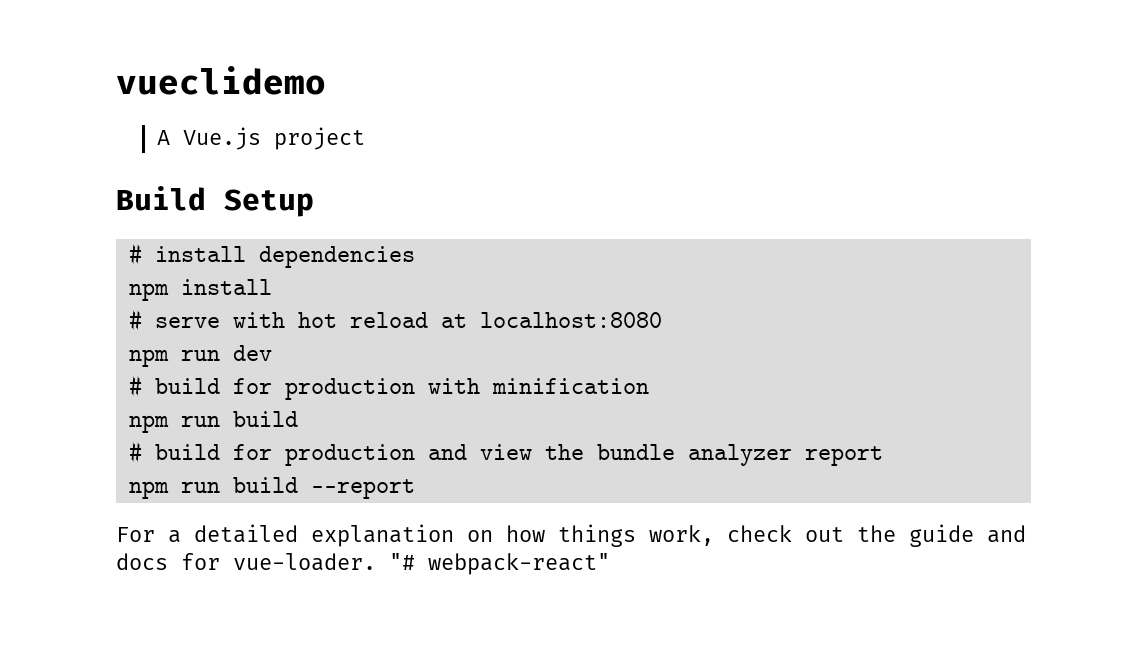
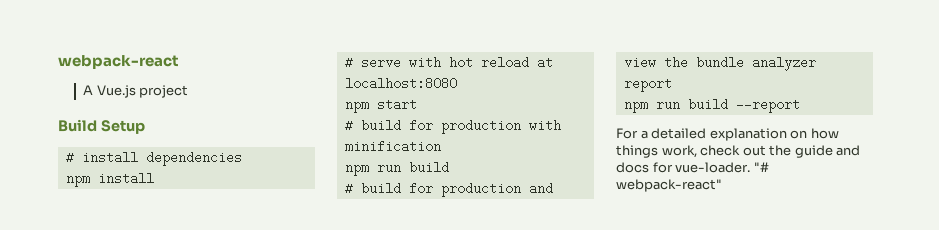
[116,66,326,95] vueclidemo -> [58,55,179,69] webpack-react
[180,345,272,361] run dev -> [376,98,417,111] start

